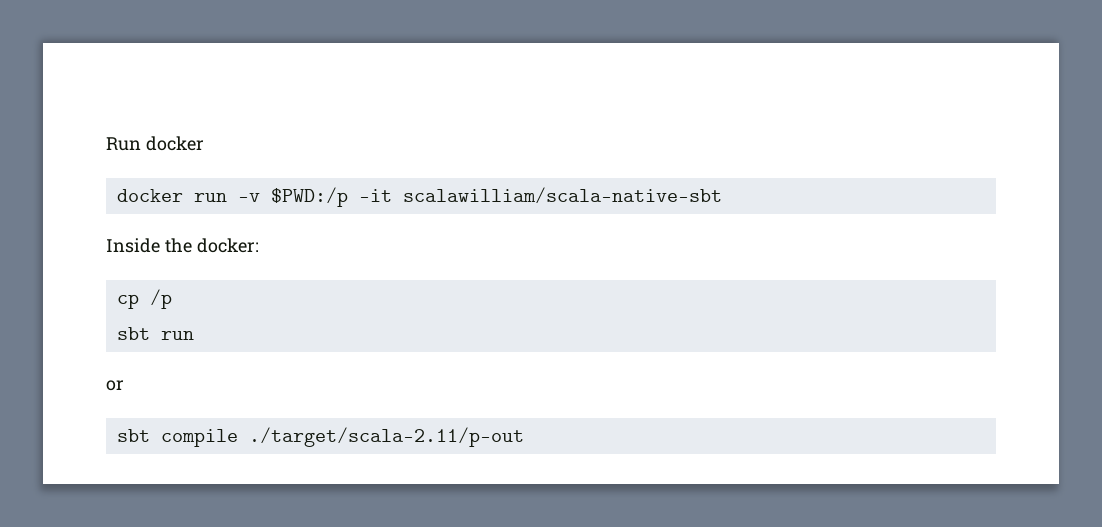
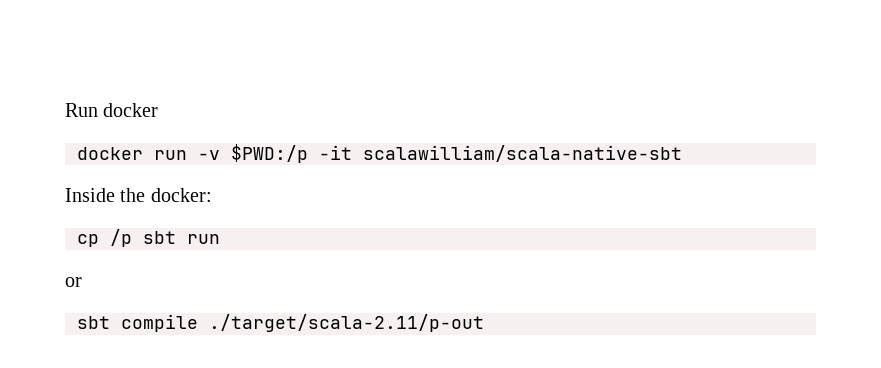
(172, 299) // -> (132, 238) none

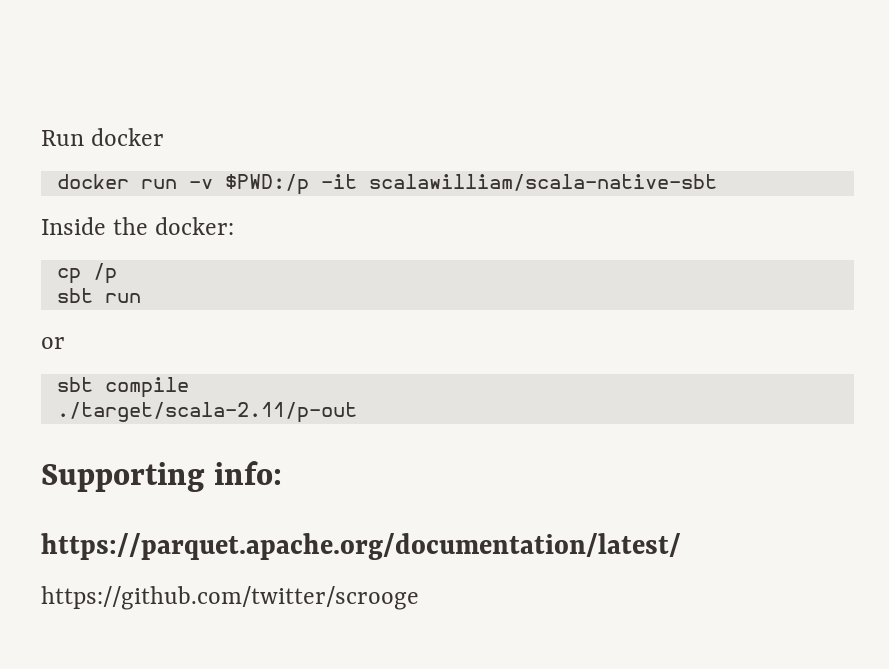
(132, 238) none -> (117, 273) //
(198, 323) none -> (189, 387) //
(484, 323) none -> [41,461,282,492] [41,533,681,560] [41,586,419,610] // Supporting info: // https://parquet.apache.org/documentation/latest/ // https://github.com/twitter/scrooge

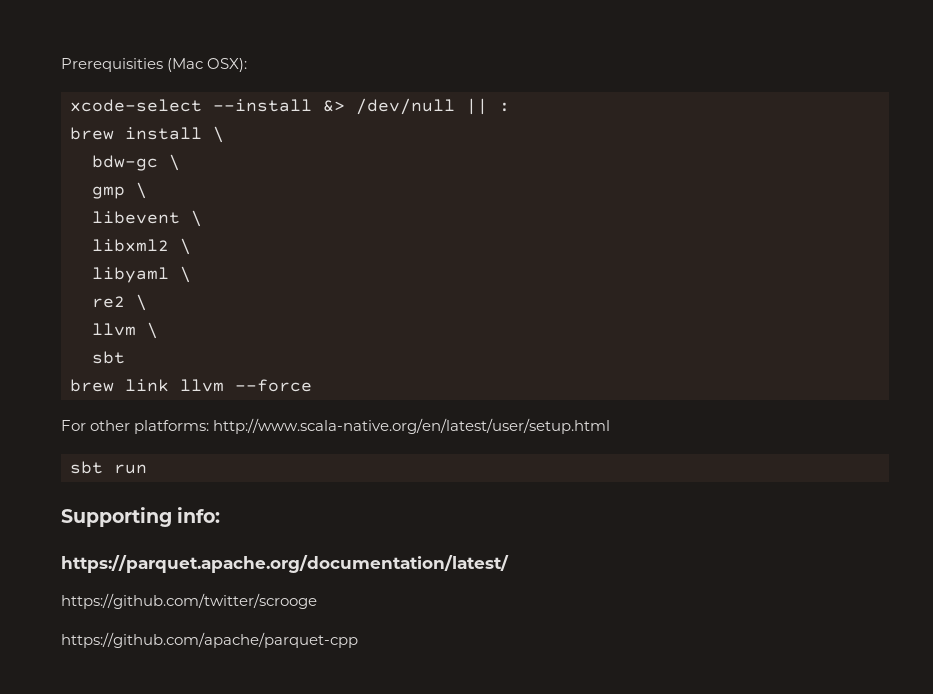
[41,128,165,146] [56,174,717,195] [41,217,235,235] [56,263,117,284] [56,288,141,303] [41,337,65,349] [56,377,189,398] [56,402,357,423] Run docker // docker run -v $PWD:/p -it scalawilliam/scala-native-sbt // Inside the docker: // cp /p // sbt run // or // sbt compile // ./target/scala-2.11/p-out -> [61,58,248,72] [70,98,510,115] [70,126,224,143] [92,154,180,171] [92,182,147,199] [92,210,202,227] [92,238,191,255] [92,266,191,283] [92,294,147,311] [92,322,158,339] [92,351,125,364] [70,379,312,392] [61,418,611,434] [70,461,147,474] Prerequisities (Mac OSX): // xcode-select --install &> /dev/null || : // brew install \ // bdw-gc \ // gmp \ // libevent \ // libxml2 \ // libyaml \ // re2 \ // llvm \ // sbt // brew link llvm --force // For other platforms: http://www.scala-native.org/en/latest/user/setup.html // sbt run
(419, 598) none -> [61,632,358,648] // https://github.com/apache/parquet-cpp

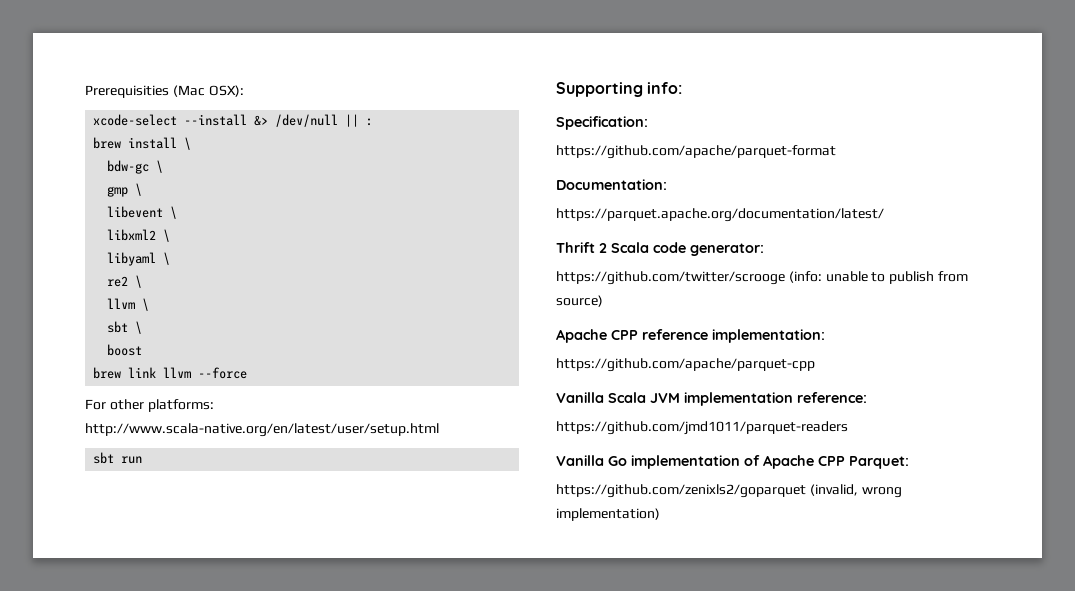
(125, 357) none -> [135,321,143,334] [107,344,143,356] \ // boost
[61,555,509,573] [61,593,317,609] [61,632,358,648] https://parquet.apache.org/documentation/latest/ // https://github.com/twitter/scrooge // https://github.com/apache/parquet-cpp -> [556,116,648,130] [556,145,836,159] [556,179,667,190] [556,208,884,222] [556,242,764,256] [556,271,968,285] [556,295,603,307] [556,329,825,343] [556,358,815,372] [556,392,867,406] [556,421,848,435] [556,455,909,469] [556,484,902,498] [556,508,660,521] Specification: // https://github.com/apache/parquet-format // Documentation: // https://parquet.apache.org/documentation/latest/ // Thrift 2 Scala code generator: // https://github.com/twitter/scrooge (info: unable to publish from source) // Apache CPP reference implementation: // https://github.com/apache/parquet-cpp // Vanilla Scala JVM implementation reference: // https://github.com/jmd1011/parquet-readers // Vanilla Go implementation of Apache CPP Parquet: // https://github.com/zenixls2/goparquet (invalid, wrong implementation)

